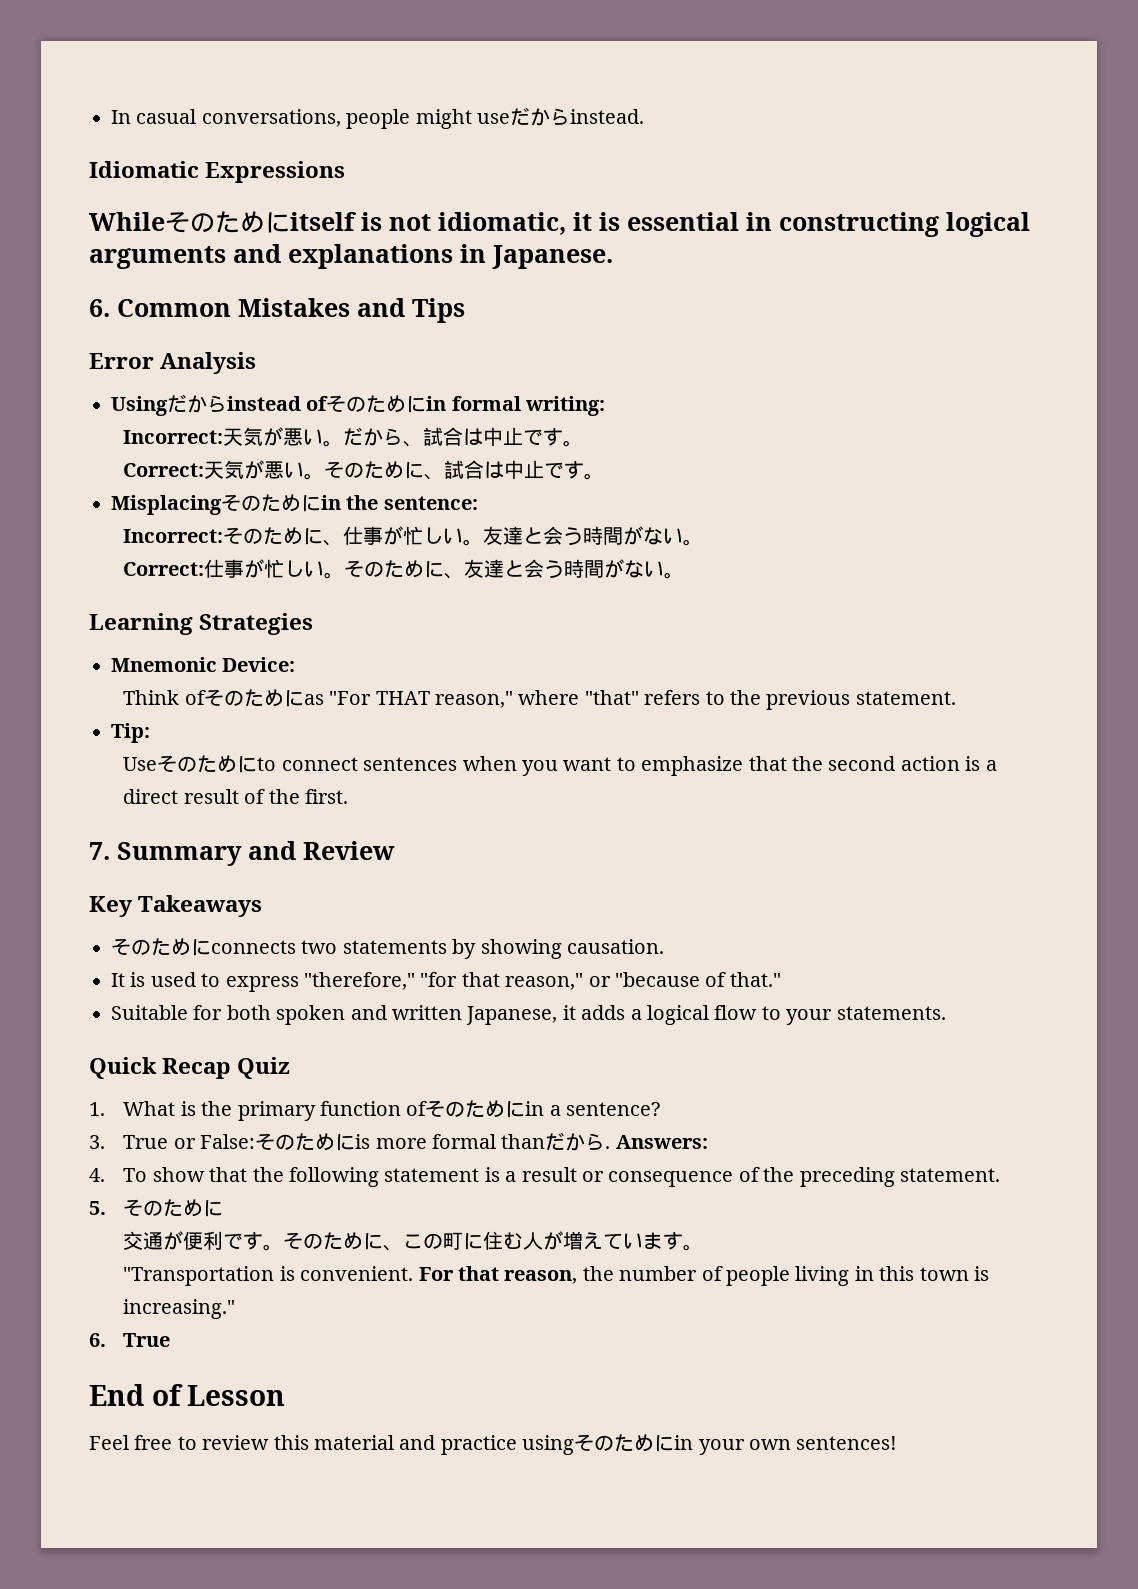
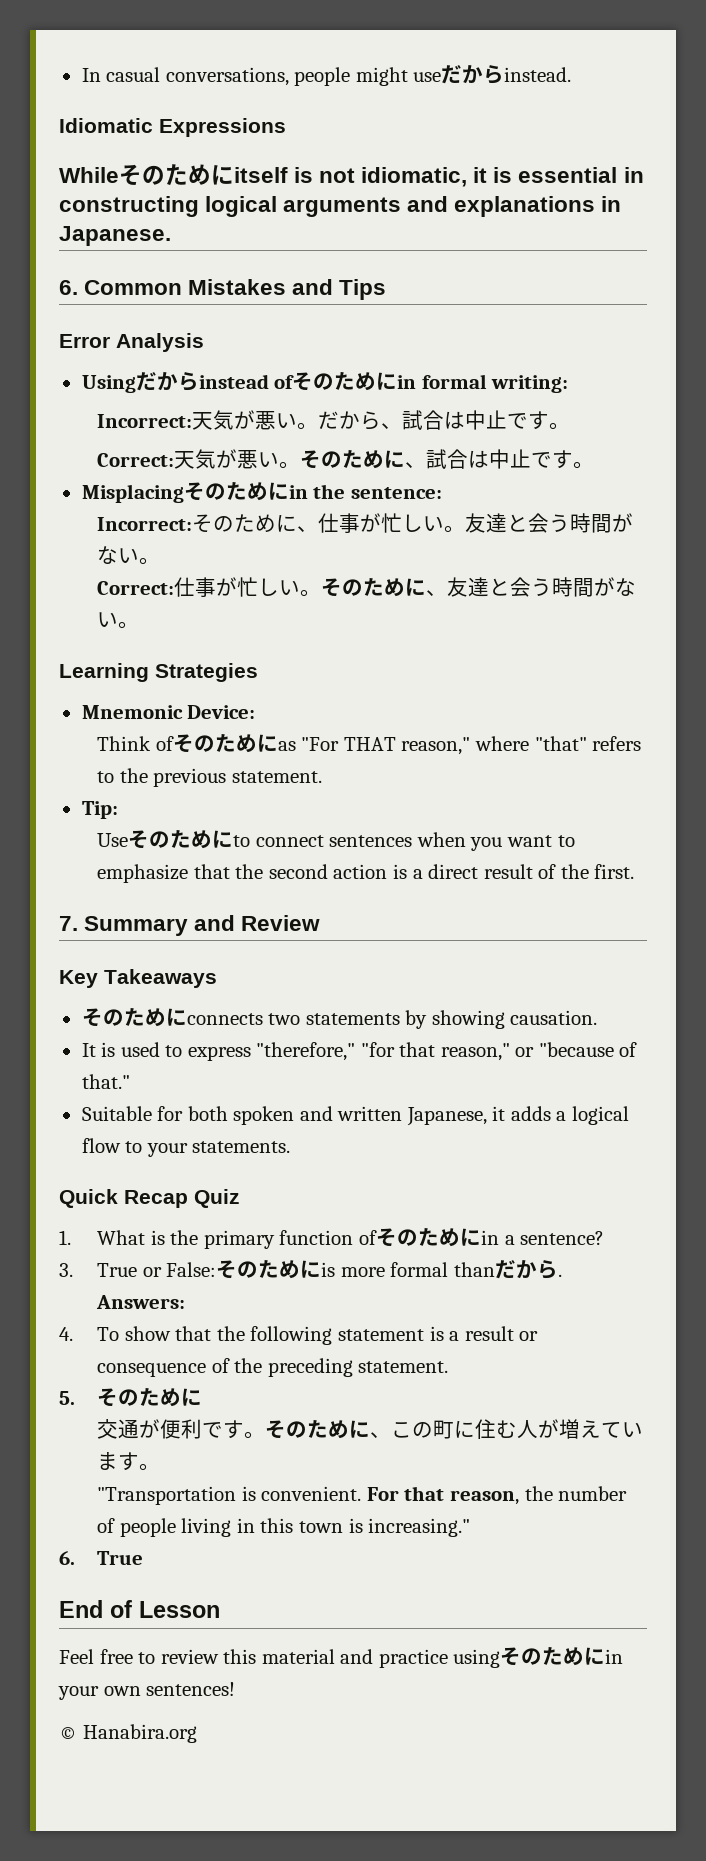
(898, 1443) none -> [59,1724,197,1743] // © Hanabira.org

